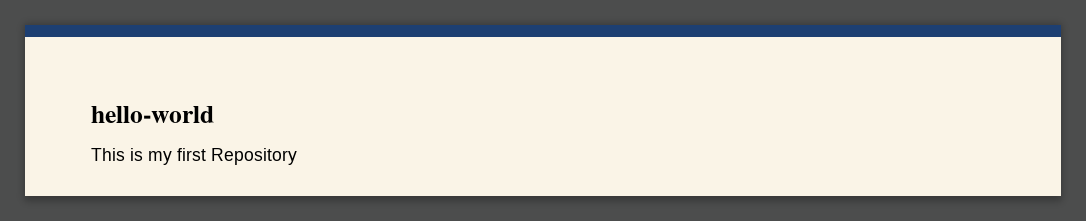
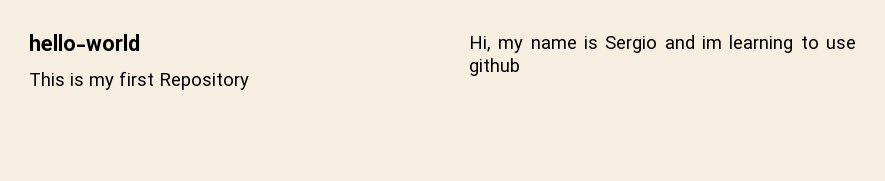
(297, 156) none -> [469,35,856,53] [469,58,520,76] // Hi, my name is Sergio and im learning to use github

